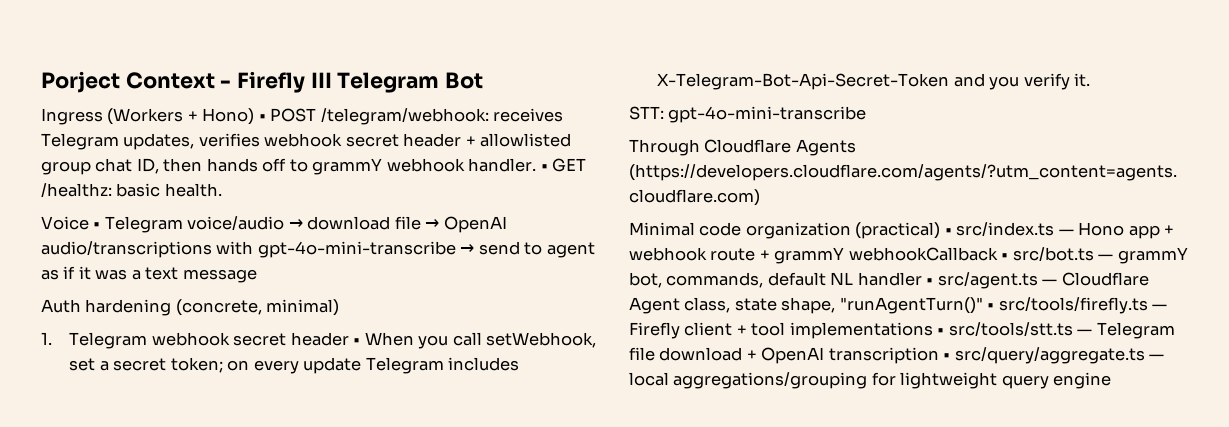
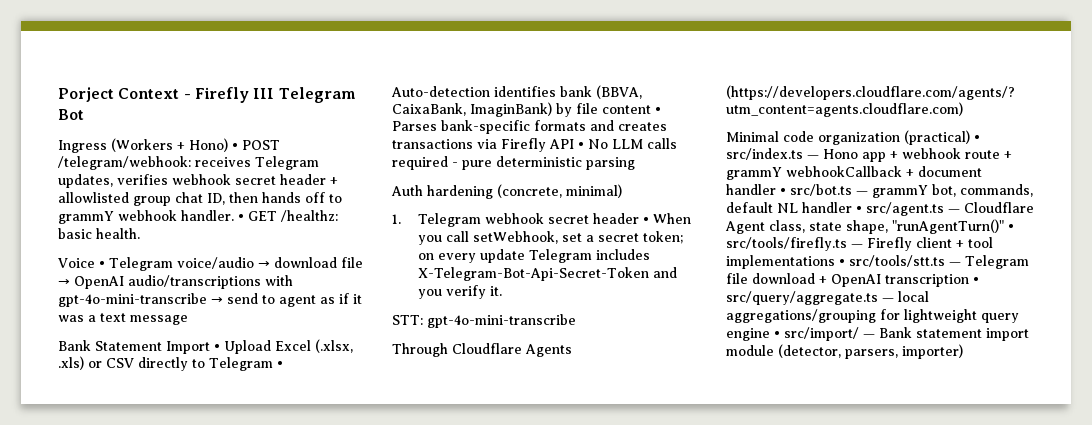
(257, 276) none -> [58,339,353,354] [58,356,283,371] [391,85,642,99] [392,102,661,117] [392,120,667,134] [392,138,677,152] [392,156,635,170] // Bank Statement Import • Upload Excel (.xlsx, .xls) or CSV directly to Telegram • Auto-detection identifies bank (BBVA, CaixaBank, ImaginBank) by file content • Parses bank-specific formats and creates transactions via Firefly API • No LLM calls required - pure deterministic parsing
(998, 254) none -> [906,166,982,177] [726,184,776,195] + document handler
(1112, 380) none -> [774,327,1029,341] [726,344,963,359] • src/import/ — Bank statement import module (detector, parsers, importer)

